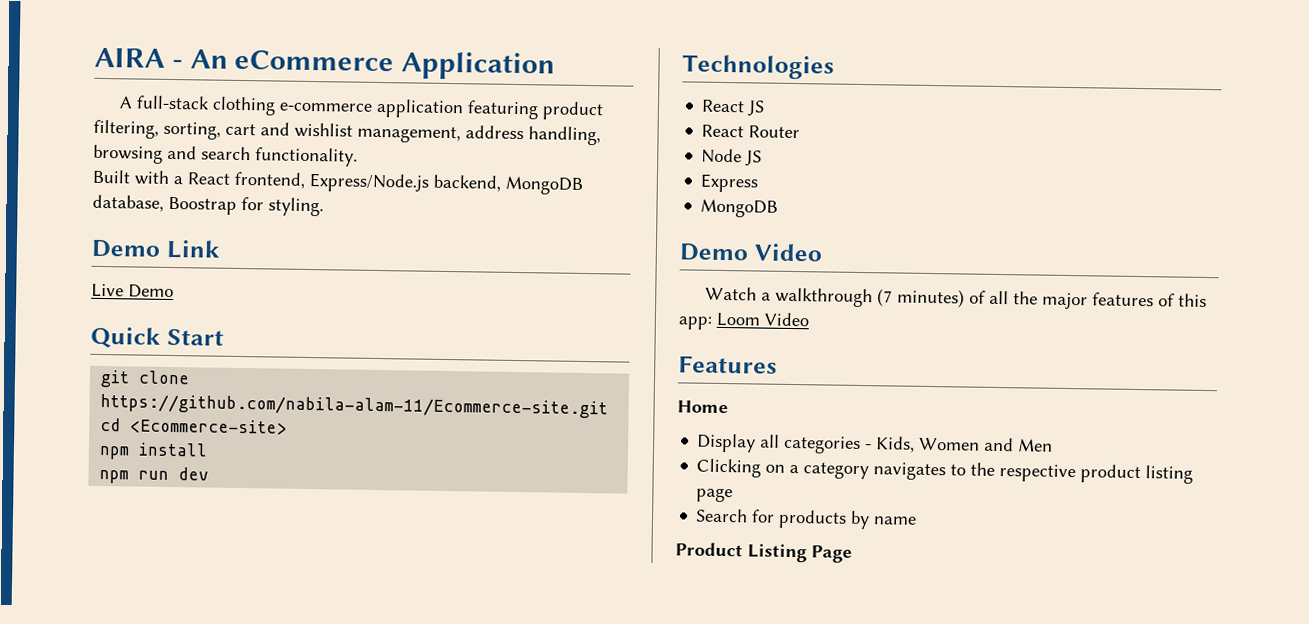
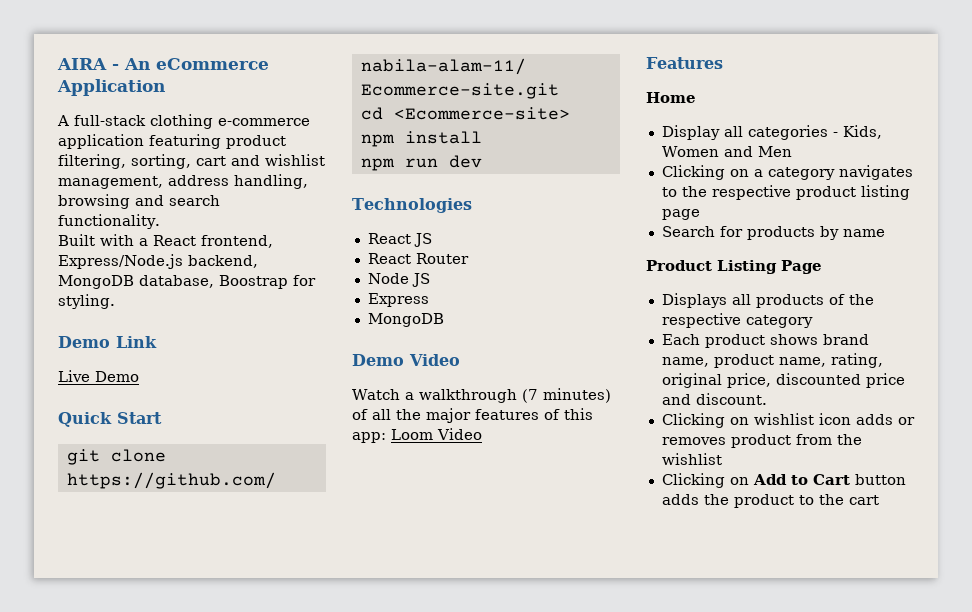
(852, 554) none -> [661,293,874,308] [661,313,813,328] [661,334,869,348] [661,353,883,368] [661,373,905,388] [661,393,767,405] [661,413,915,428] [661,434,862,448] [661,453,722,465] [661,473,906,488] [661,494,879,508] // Displays all products of the respective category // Each product shows brand name, product name, rating, original price, discounted price and discount. // Clicking on wishlist icon adds or removes product from the wishlist // Clicking on Add to Cart button adds the product to the cart

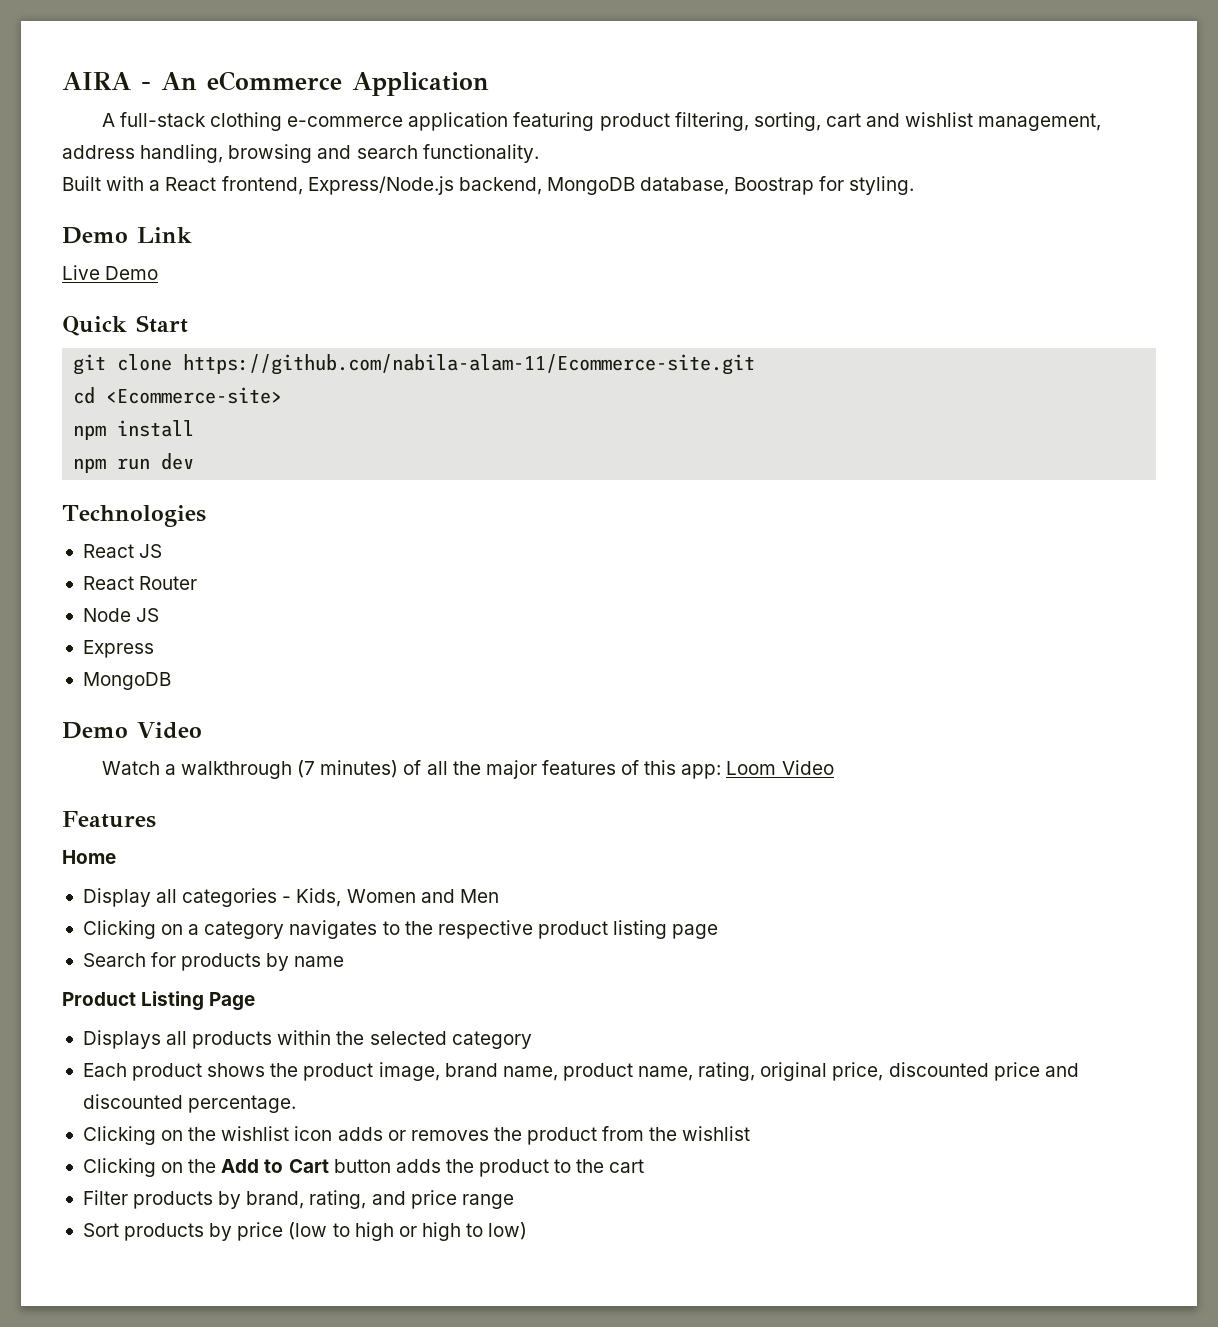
[828,294,874,305] [661,313,741,328] of the respective -> [277,1030,447,1045] within the selected
(818, 339) none -> [270,1062,440,1081] the product image,
[695,393,767,405] [661,413,749,428] discount. // Clicking on -> [82,1094,297,1113] [82,1126,217,1145] discounted percentage. // Clicking on the
(726, 441) none -> [493,1127,522,1141] the
(749, 481) none -> [188,1159,217,1173] the
(879, 500) none -> [82,1190,514,1209] [82,1222,528,1241] // Filter products by brand, rating, and price range // Sort products by price (low to high or high to low)

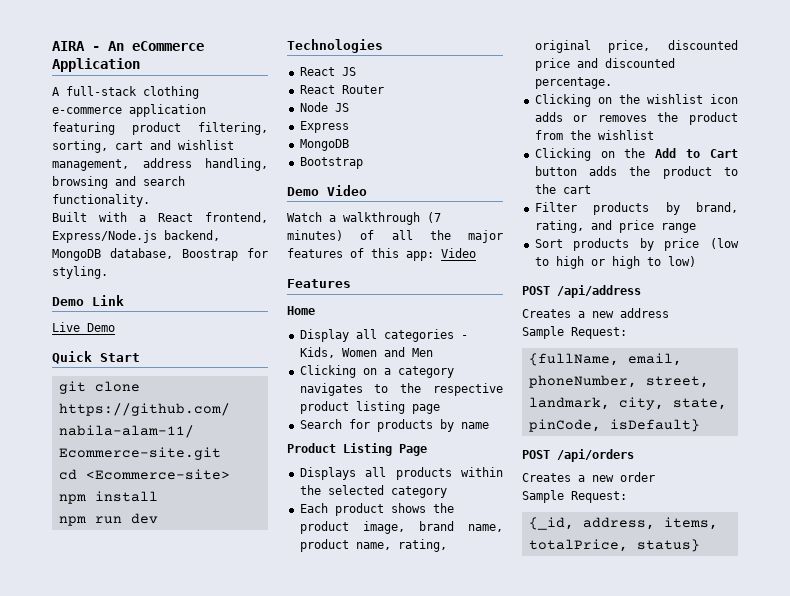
(171, 681) none -> [299,157,363,169] // Bootstrap
[726,761,777,775] Loom -> (434, 256) none
(528, 1231) none -> [522,285,641,298] [522,308,669,318] [522,326,627,339] [528,353,682,366] [528,375,709,388] [528,397,727,410] [528,419,700,432] [522,449,634,462] [522,472,655,482] [522,490,627,503] [528,517,718,530] [528,539,700,552] // POST /api/address // Creates a new address // Sample Request: // {fullName, email, phoneNumber, street, landmark, city, state, pinCode, isDefault} // POST /api/orders // Creates a new order // Sample Request: // {_id, address, items, totalPrice, status}

